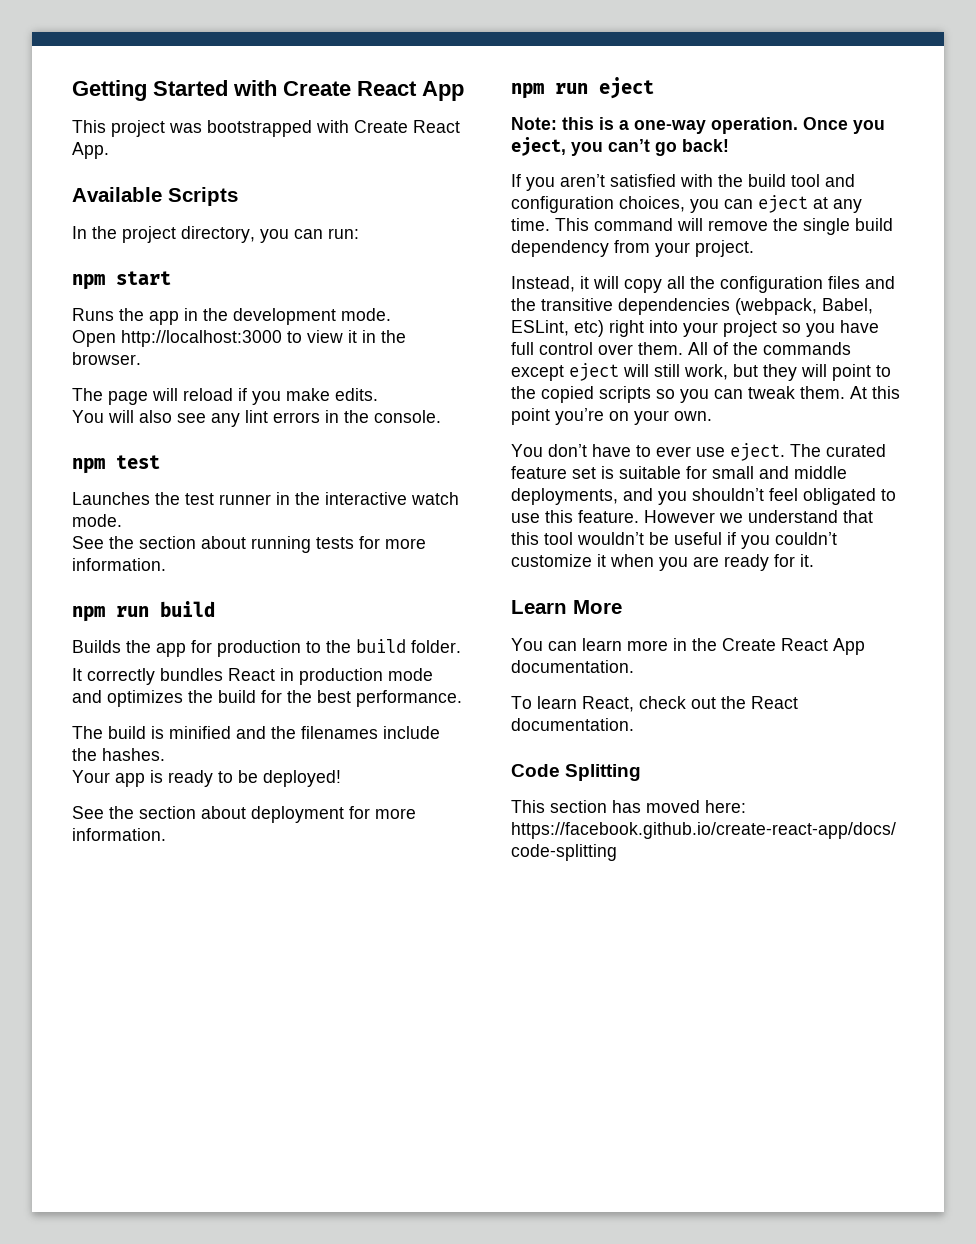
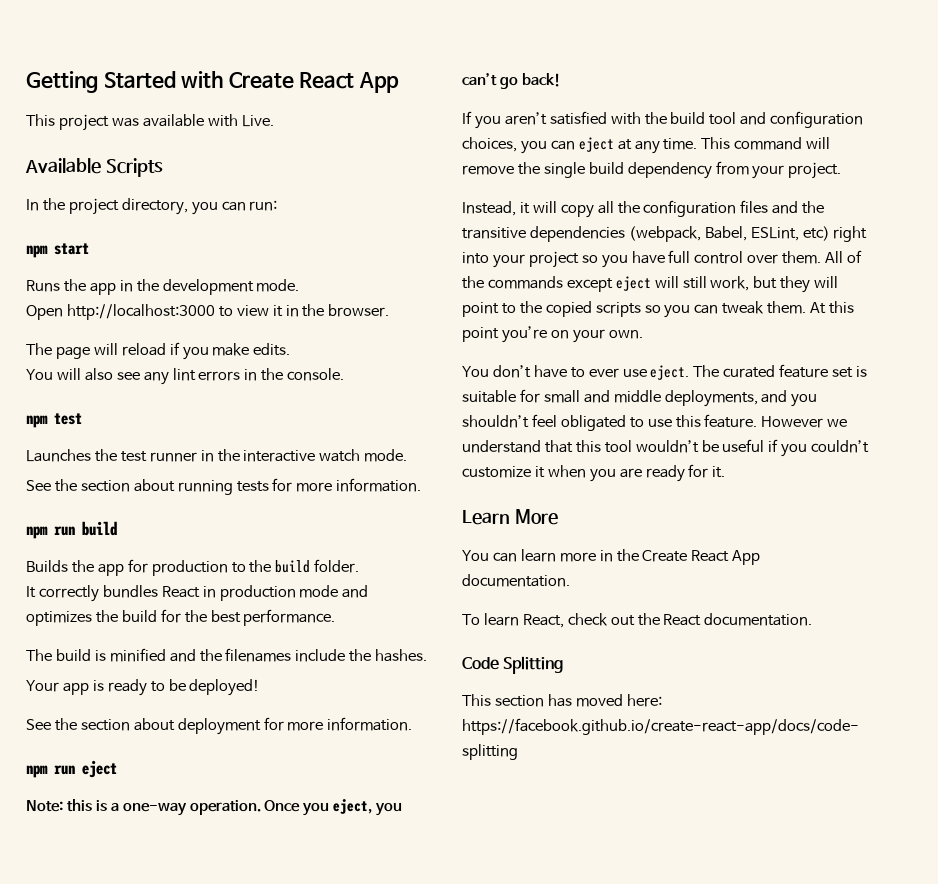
[207,120,460,137] [72,142,109,159] bootstrapped with Create React App. -> [142,114,274,127] available with Live.

